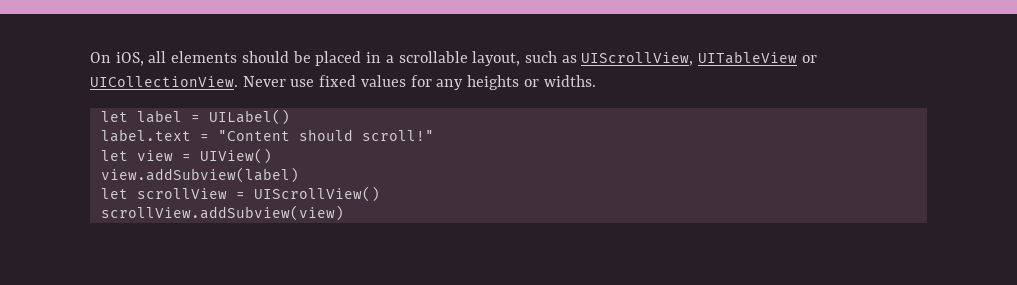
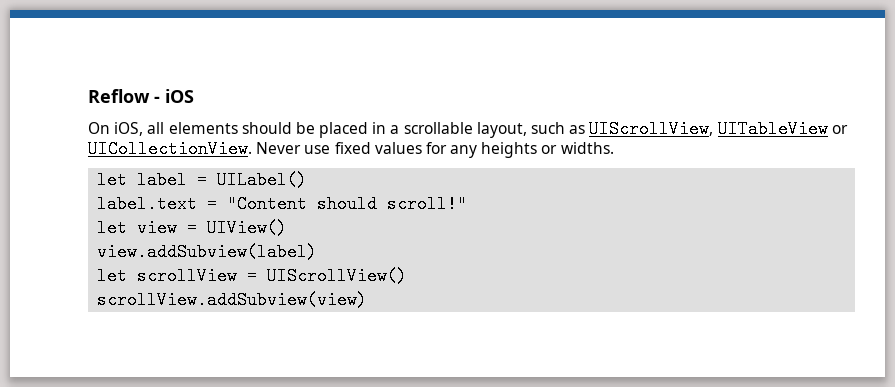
(90, 57) none -> [88,89,194,103] Reflow - iOS //

